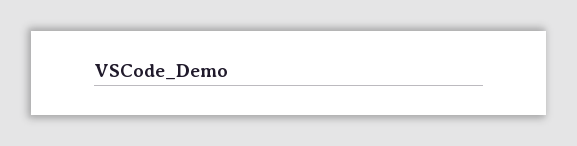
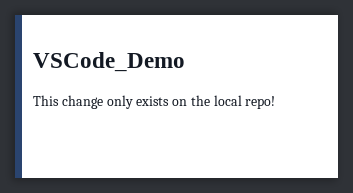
(228, 72) none -> [33,95,276,109] // This change only exists on the local repo!

